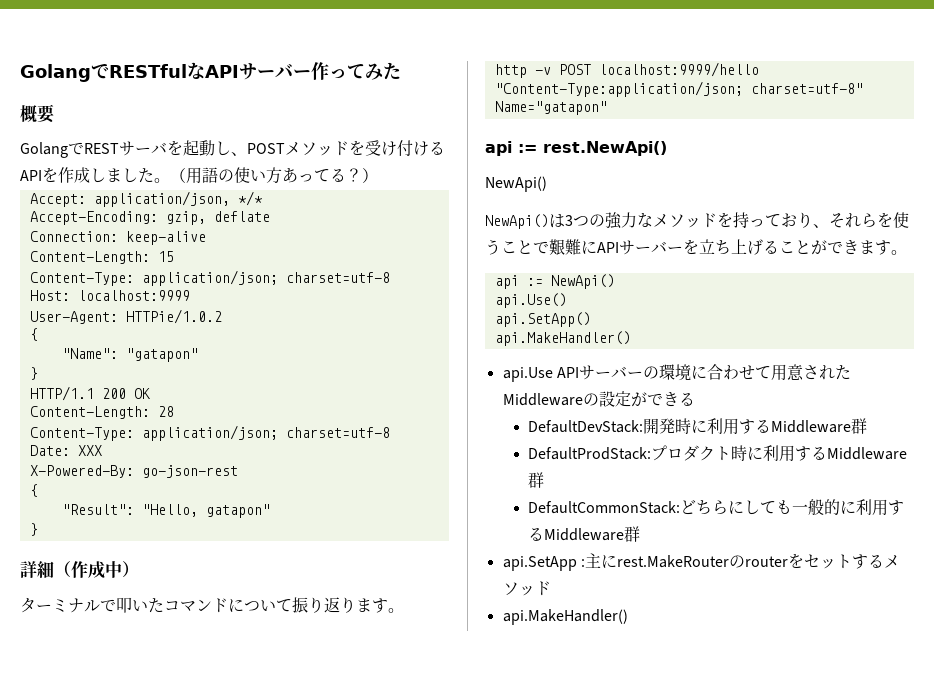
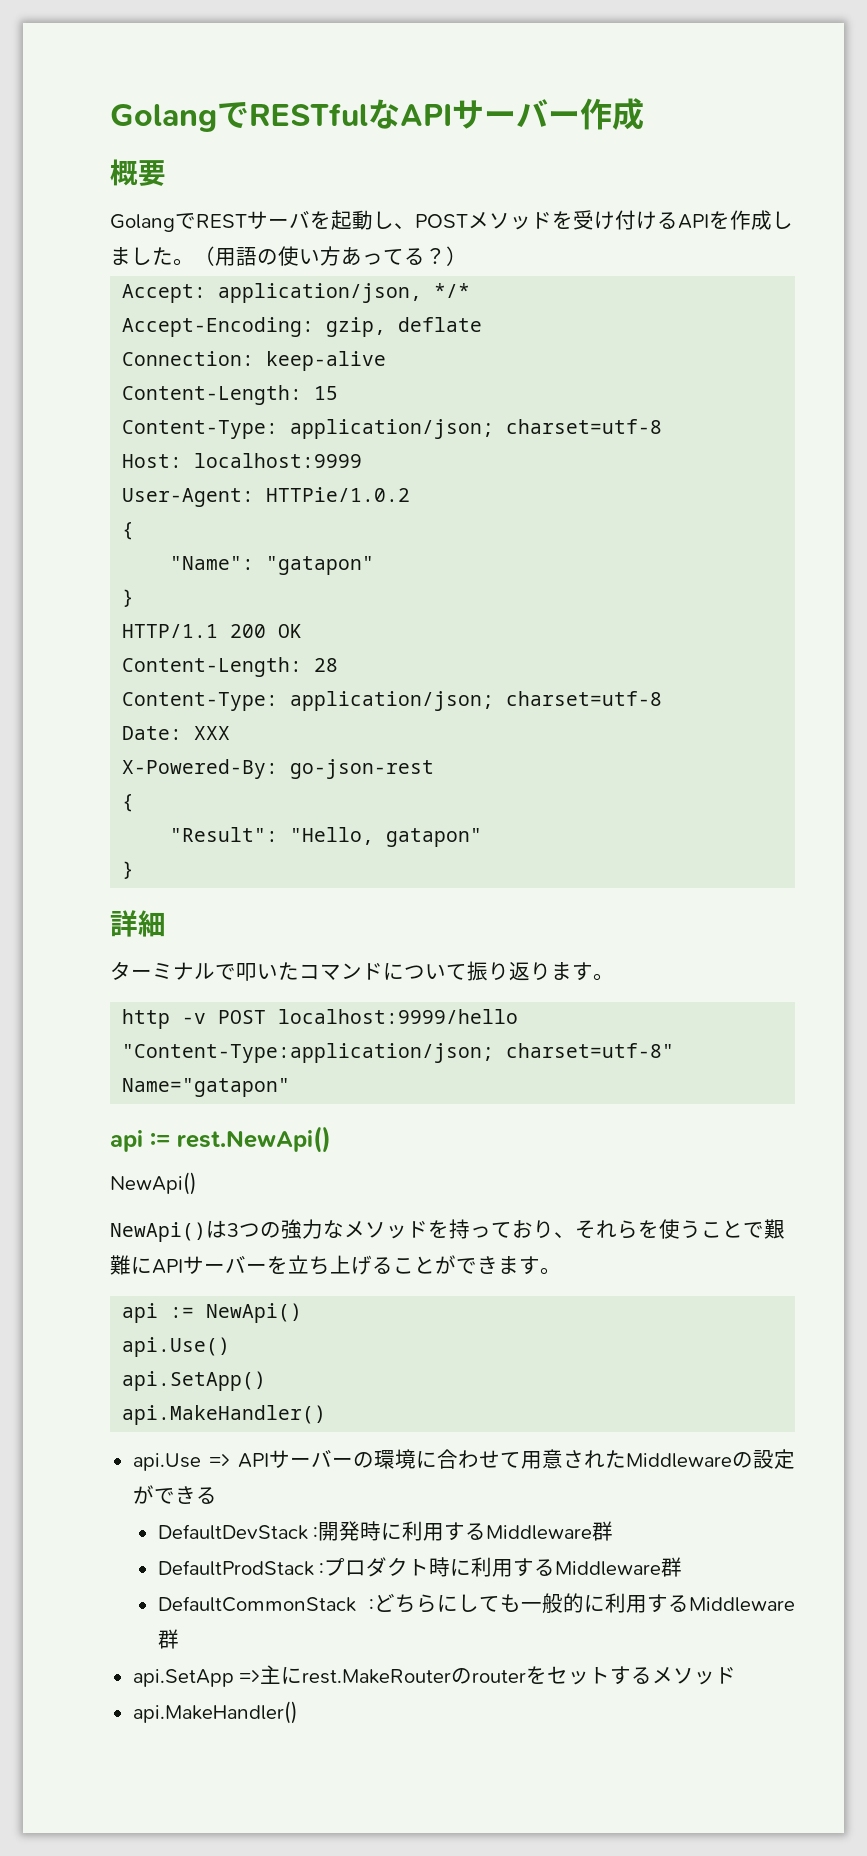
[329,62,401,80] ってみた -> [612,98,644,130] 成
[54,561,139,579] （作成中） -> (166, 923) none
(553, 374) none -> [208,1454,230,1467] =>
[528,420,644,433] DefaultDevStack: -> [157,1524,319,1540] DefaultDevStack :
[528,447,652,460] DefaultProdStack: -> [157,1560,325,1576] DefaultProdStack :
[528,501,681,514] DefaultCommonStack: -> [157,1596,374,1612] DefaultCommonStack :
[580,559,585,567] : -> [239,1670,261,1683] =>

